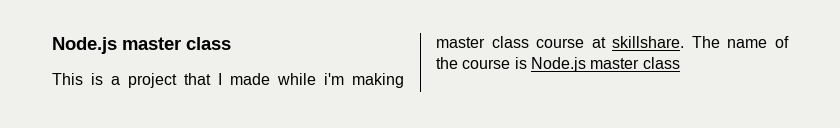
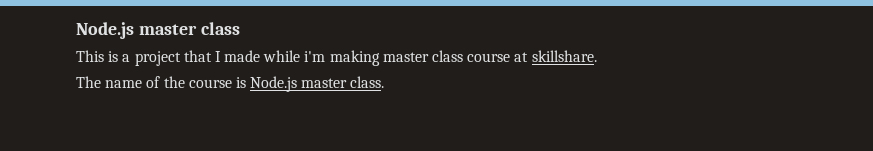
(685, 42) none -> (597, 56) //
[642,57,680,69] class -> [350,76,385,88] class.

